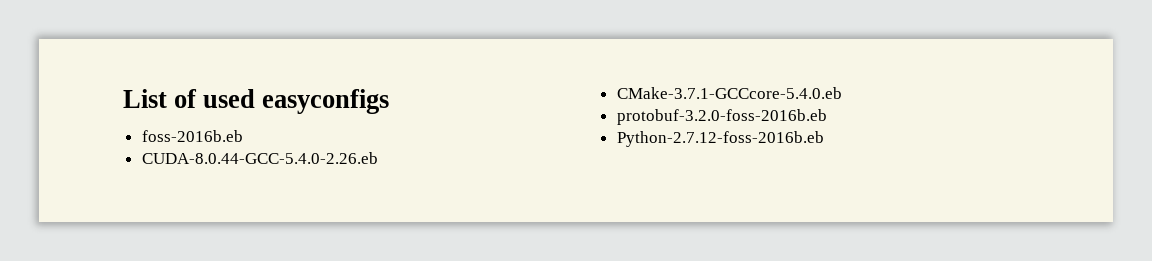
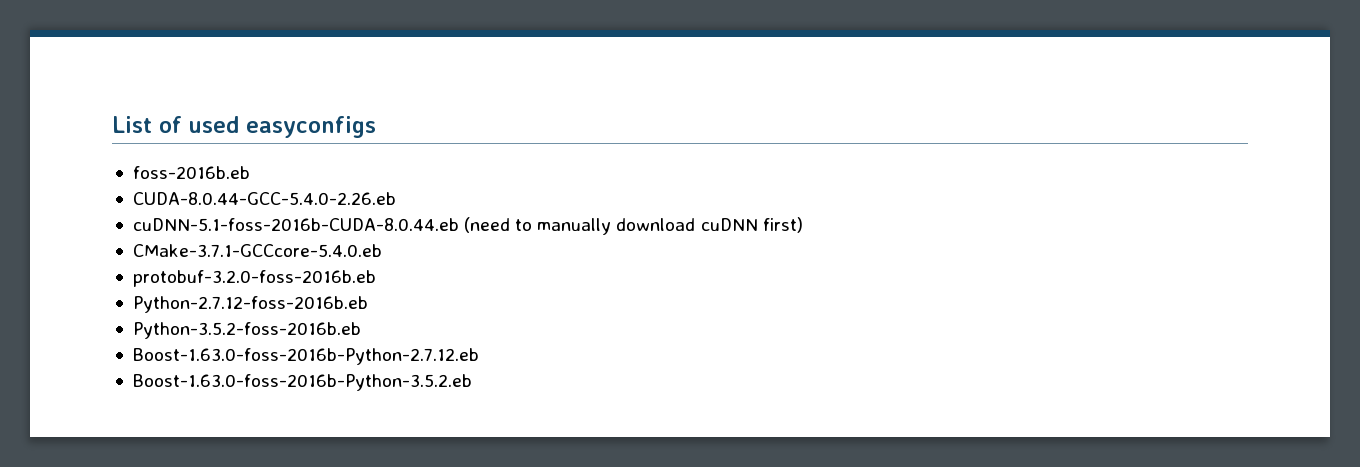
(378, 158) none -> [132,217,803,235] // cuDNN-5.1-foss-2016b-CUDA-8.0.44.eb (need to manually download cuDNN first)
(824, 139) none -> [132,322,361,339] [132,348,479,365] [132,374,472,391] // Python-3.5.2-foss-2016b.eb // Boost-1.63.0-foss-2016b-Python-2.7.12.eb // Boost-1.63.0-foss-2016b-Python-3.5.2.eb

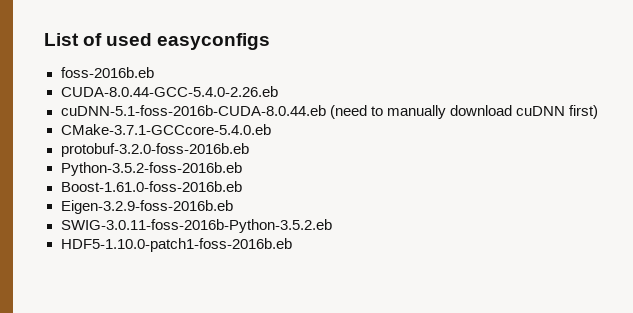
[132,296,368,313] // Python-2.7.12-foss-2016b.eb -> (249, 150) none
[132,348,479,365] [132,374,472,391] Boost-1.63.0-foss-2016b-Python-2.7.12.eb // Boost-1.63.0-foss-2016b-Python-3.5.2.eb -> [60,181,242,192] [60,200,233,214] [60,219,332,233] [60,238,292,252] Boost-1.61.0-foss-2016b.eb // Eigen-3.2.9-foss-2016b.eb // SWIG-3.0.11-foss-2016b-Python-3.5.2.eb // HDF5-1.10.0-patch1-foss-2016b.eb

